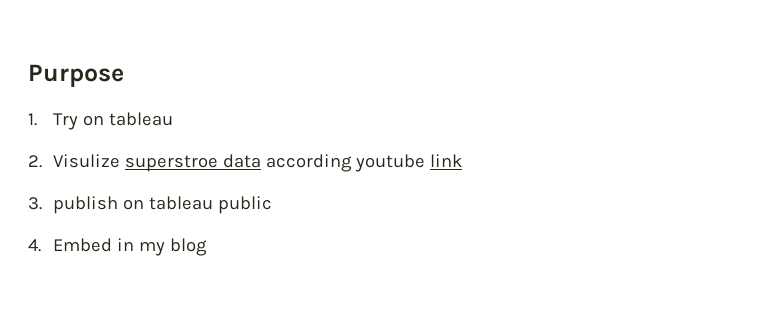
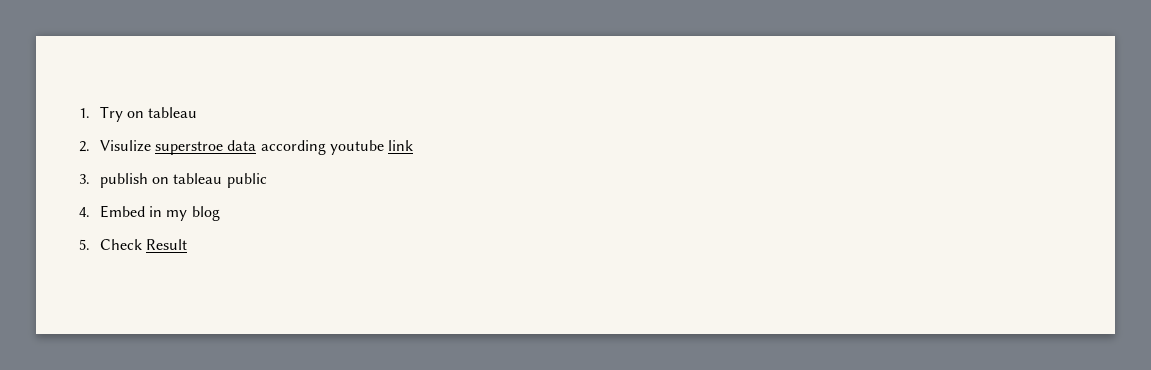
[28,64,124,87] Purpose // -> (79, 113) none
(208, 247) none -> [79,239,187,250] // 5. Check Result

